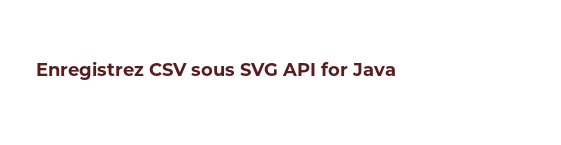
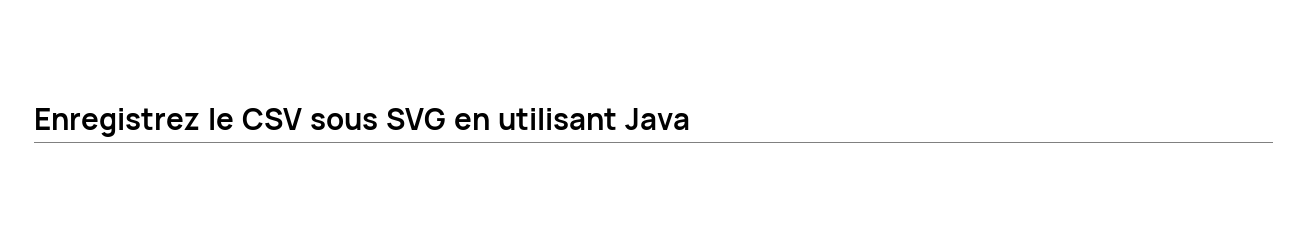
(144, 70) none -> [207,108,234,130] le
[282,62,348,76] API for -> [453,108,617,130] en utilisant

